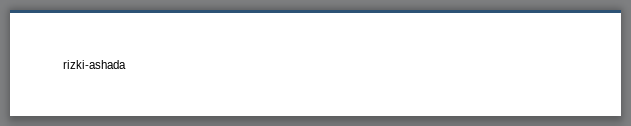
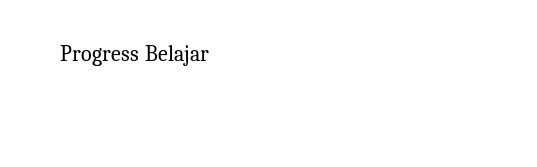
[63,60,126,69] rizki-ashada -> [60,45,209,66] Progress Belajar

